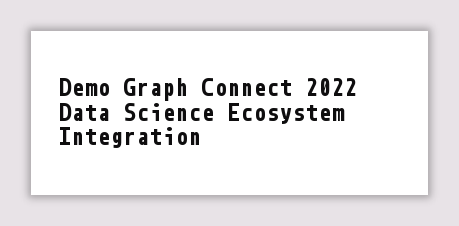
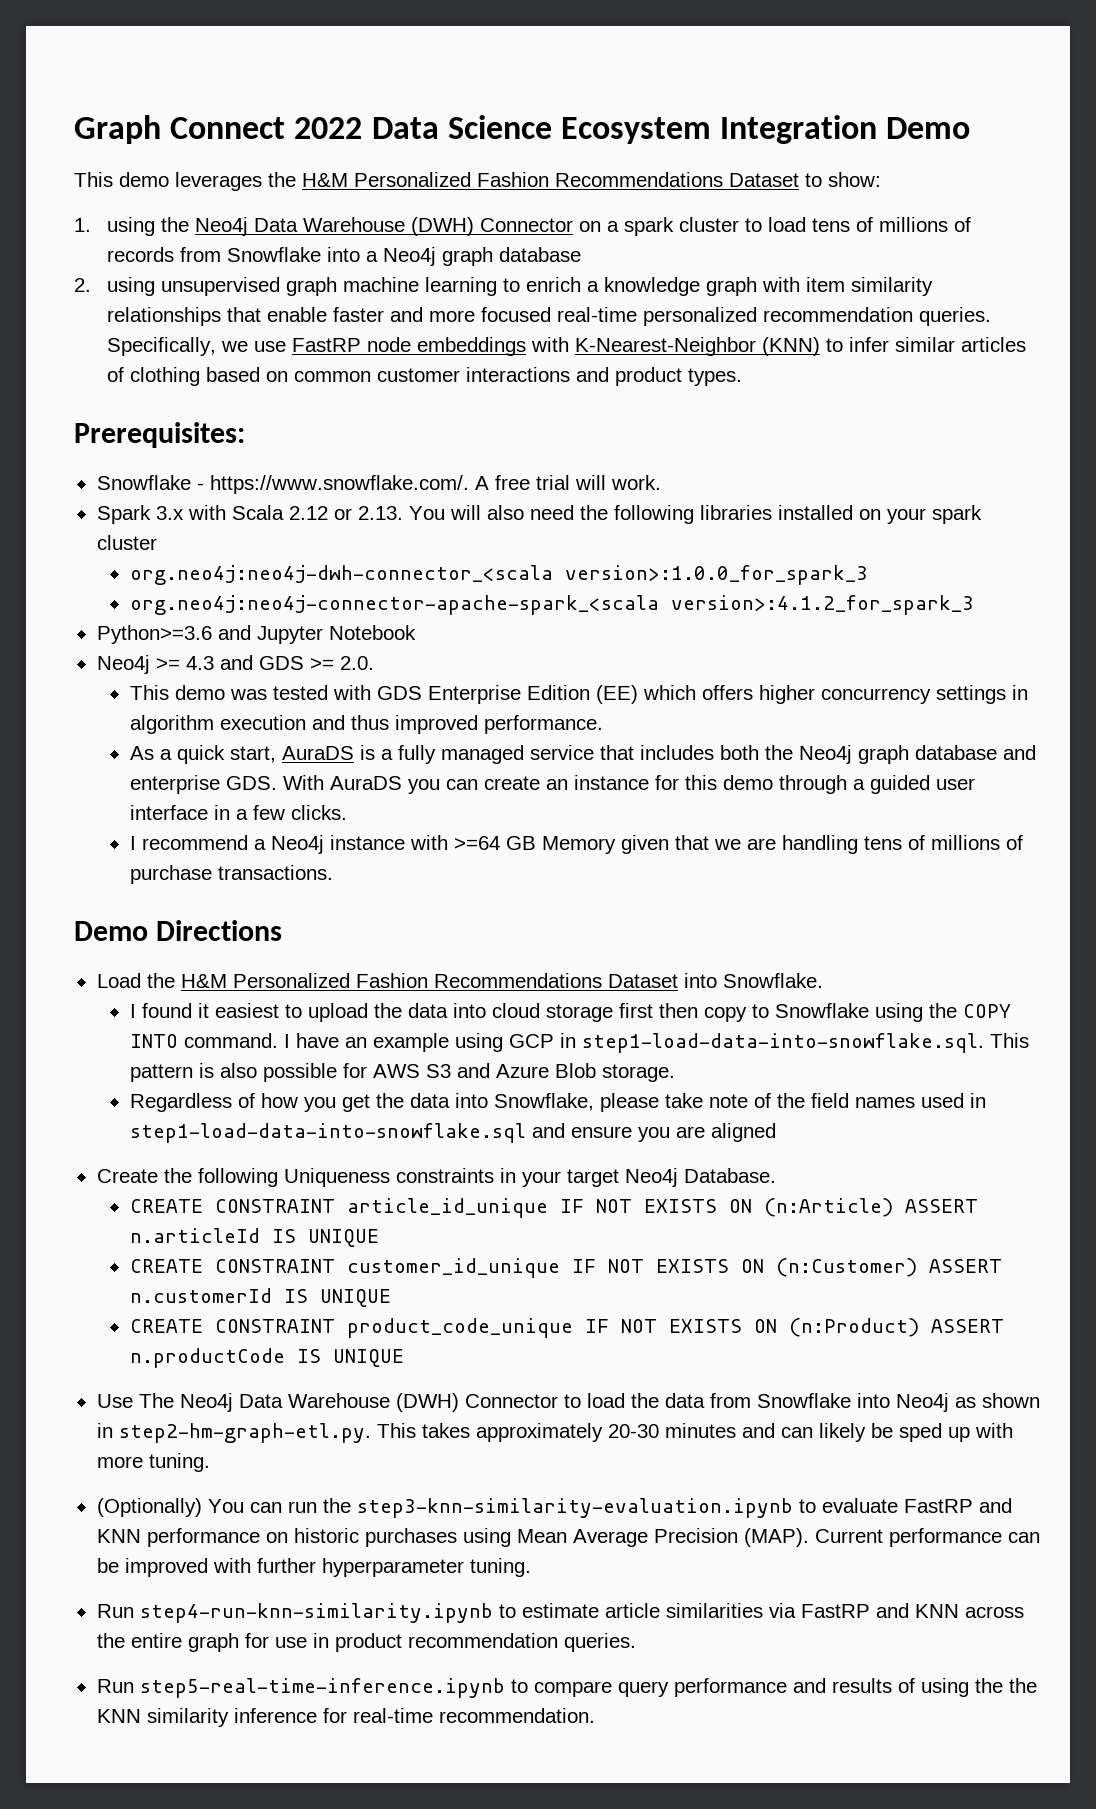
[58,78,110,96] Demo -> (74, 129) none
(201, 137) none -> [886,117,971,139] [74,172,881,191] [74,217,972,236] [107,247,582,266] [74,277,934,296] [107,307,992,326] [107,337,1027,356] [107,367,743,386] [74,422,245,448] [96,475,661,494] [96,505,982,524] [96,535,157,550] [129,565,868,585] [129,595,974,615] [96,625,416,644] [96,655,374,674] [129,685,1028,704] [129,715,603,734] [129,745,1036,764] [129,775,975,794] [129,805,347,820] [129,835,1023,854] [129,865,333,884] [74,920,282,941] [96,973,823,988] [129,1003,1011,1022] [129,1033,1029,1053] [129,1063,675,1082] [129,1093,986,1112] [129,1123,776,1143] [96,1168,776,1187] [129,1198,978,1218] [129,1228,379,1247] [129,1258,1002,1278] [129,1288,391,1307] [129,1318,1004,1338] [129,1348,404,1368] [96,1393,1040,1412] [96,1423,1013,1443] [96,1453,210,1472] [96,1498,1012,1518] [96,1528,1040,1547] [96,1558,531,1577] [96,1603,1024,1623] [96,1633,636,1652] [96,1678,1037,1698] [96,1708,595,1727] Demo // This demo leverages the H&M Personalized Fashion Recommendations Dataset to show: // 1. using the Neo4j Data Warehouse (DWH) Connector on a spark cluster to load tens of millions of records from Snowflake into a Neo4j graph database // 2. using unsupervised graph machine learning to enrich a knowledge graph with item similarity relationships that enable faster and more focused real-time personalized recommendation queries. Specifically, we use FastRP node embeddings with K-Nearest-Neighbor (KNN) to infer similar articles of clothing based on common customer interactions and product types. // Prerequisites: // Snowflake - https://www.snowflake.com/. A free trial will work. // Spark 3.x with Scala 2.12 or 2.13. You will also need the following libraries installed on your spark cluster // org.neo4j:neo4j-dwh-connector_<scala version>:1.0.0_for_spark_3 // org.neo4j:neo4j-connector-apache-spark_<scala version>:4.1.2_for_spark_3 // Python>=3.6 and Jupyter Notebook // Neo4j >= 4.3 and GDS >= 2.0. // This demo was tested with GDS Enterprise Edition (EE) which offers higher concurrency settings in algorithm execution and thus improved performance. // As a quick start, AuraDS is a fully managed service that includes both the Neo4j graph database and enterprise GDS. With AuraDS you can create an instance for this demo through a guided user interface in a few clicks. // I recommend a Neo4j instance with >=64 GB Memory given that we are handling tens of millions of purchase transactions. // Demo Directions // Load the H&M Personalized Fashion Recommendations Dataset into Snowflake. // I found it easiest to upload the data into cloud storage first then copy to Snowflake using the COPY INTO command. I have an example using GCP in step1-load-data-into-snowflake.sql. This pattern is also possible for AWS S3 and Azure Blob storage. // Regardless of how you get the data into Snowflake, please take note of the field names used in step1-load-data-into-snowflake.sql and ensure you are aligned // Create the following Uniqueness constraints in your target Neo4j Database. // CREATE CONSTRAINT article_id_unique IF NOT EXISTS ON (n:Article) ASSERT n.articleId IS UNIQUE // CREATE CONSTRAINT customer_id_unique IF NOT EXISTS ON (n:Customer) ASSERT n.customerId IS UNIQUE // CREATE CONSTRAINT product_code_unique IF NOT EXISTS ON (n:Product) ASSERT n.productCode IS UNIQUE // Use The Neo4j Data Warehouse (DWH) Connector to load the data from Snowflake into Neo4j as shown in step2-hm-graph-etl.py. This takes approximately 20-30 minutes and can likely be sped up with more tuning. // (Optionally) You can run the step3-knn-similarity-evaluation.ipynb to evaluate FastRP and KNN performance on historic purchases using Mean Average Precision (MAP). Current performance can be improved with further hyperparameter tuning. // Run step4-run-knn-similarity.ipynb to estimate article similarities via FastRP and KNN across the entire graph for use in product recommendation queries. // Run step5-real-time-inference.ipynb to compare query performance and results of using the the KNN similarity inference for real-time recommendation.

